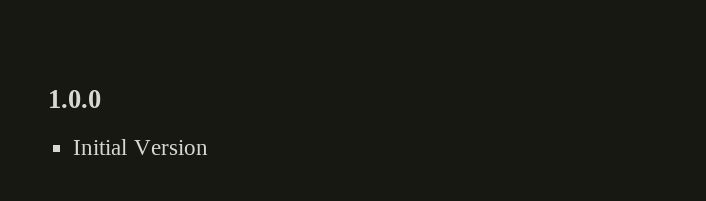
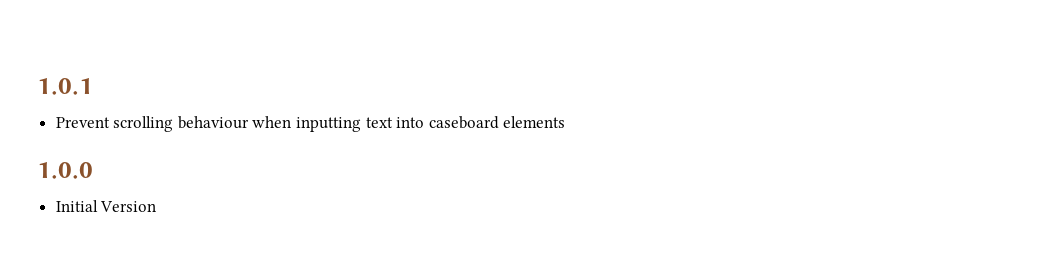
(48, 99) none -> [37,78,93,95] [55,116,566,132] 1.0.1 // Prevent scrolling behaviour when inputting text into caseboard elements //

